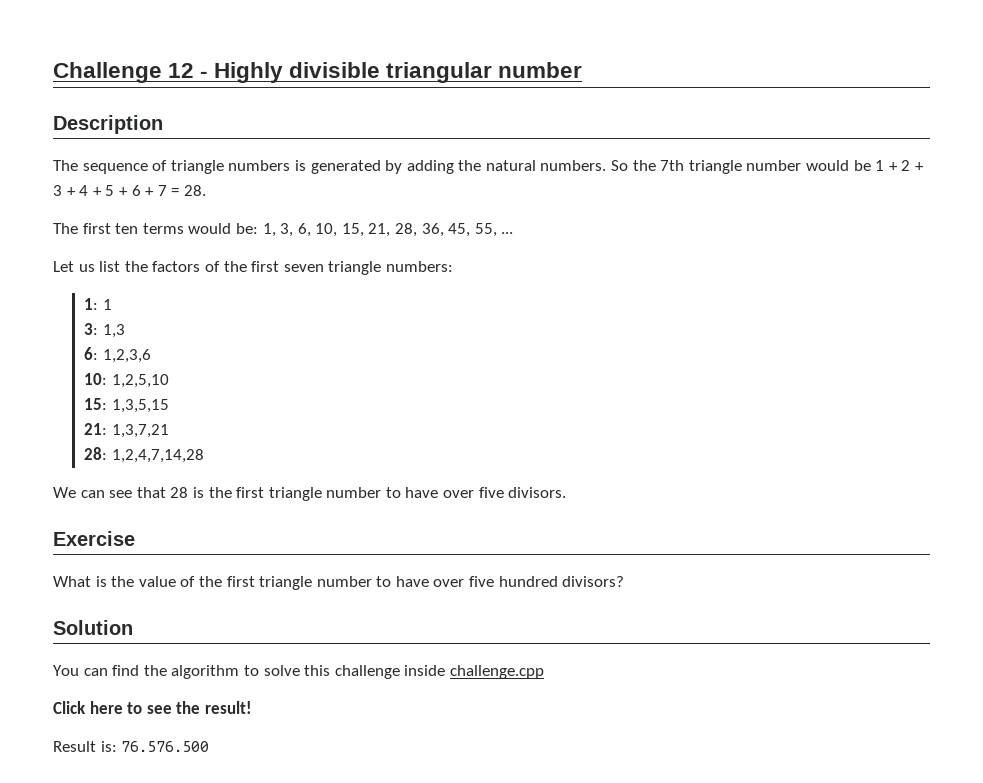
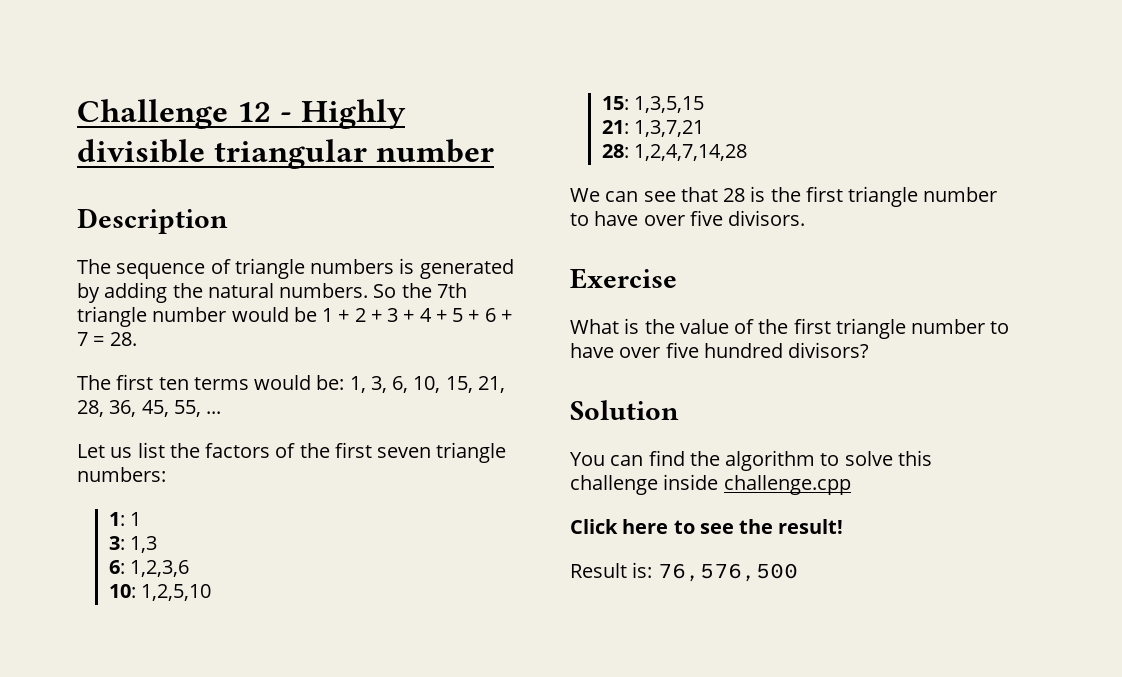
[121,741,210,752] 76.576.500 -> [657,563,798,582] 76,576,500

